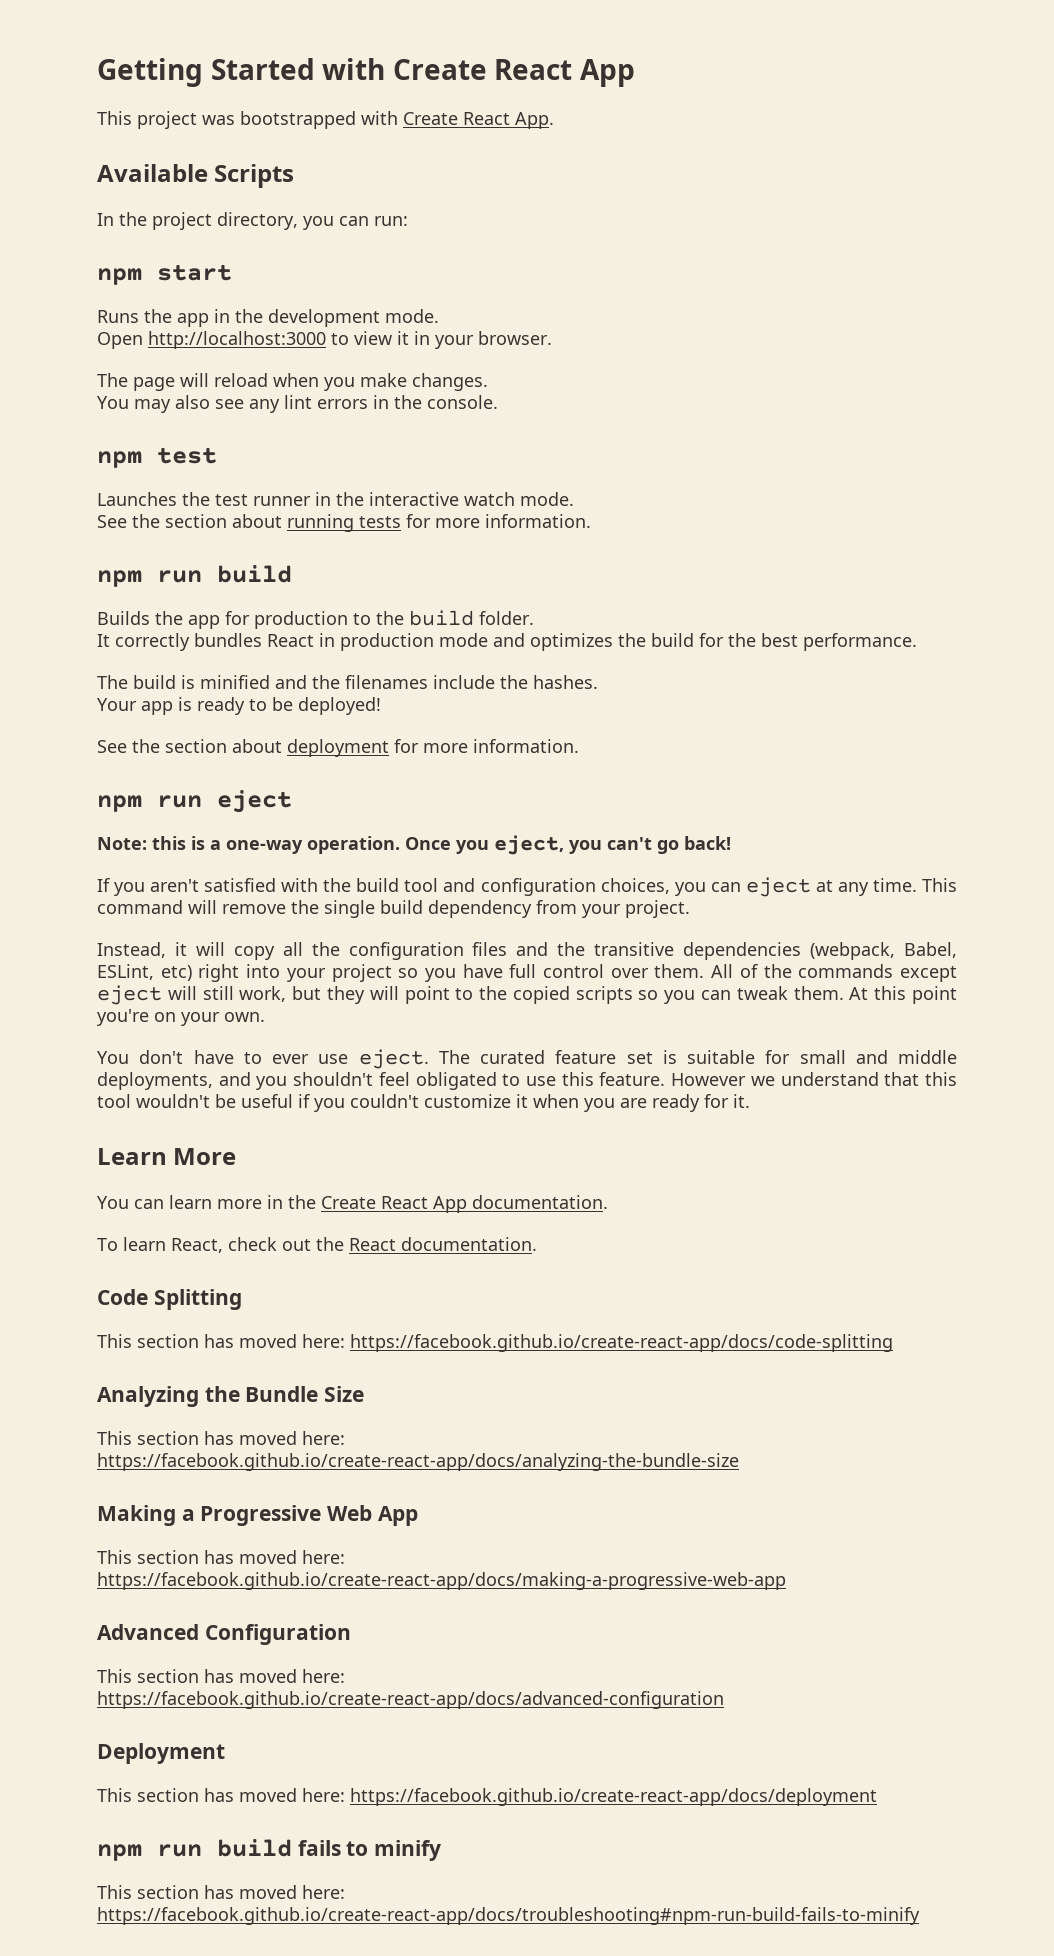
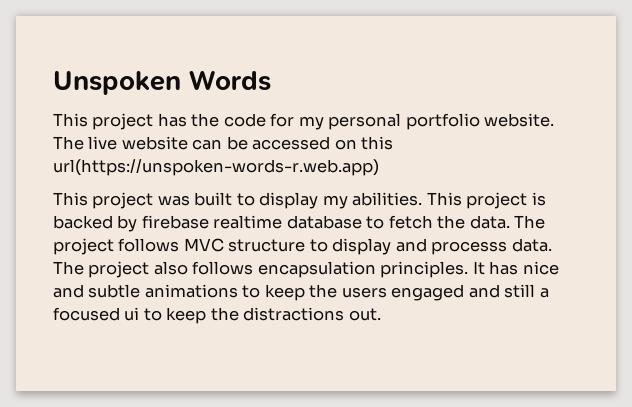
[97,58,635,87] [97,111,554,129] [97,164,295,188] [97,212,408,230] [97,264,232,285] [97,309,439,327] [97,331,552,349] [97,373,488,391] [97,395,498,413] [97,447,217,468] [97,492,574,506] [97,514,591,532] [97,565,292,587] [97,610,534,629] [97,633,917,651] [97,675,598,689] [97,697,381,715] [97,739,579,757] [97,790,292,813] [97,835,731,855] [97,877,957,897] [97,900,690,918] [97,942,957,960] [97,964,958,982] [97,985,957,1005] [97,1009,265,1026] [97,1049,957,1069] [97,1072,957,1090] [97,1094,750,1112] [97,1148,237,1165] [97,1195,608,1213] [97,1237,537,1253] [97,1289,242,1310] [97,1334,893,1352] [97,1386,365,1407] [97,1431,345,1445] [97,1453,739,1471] [97,1505,418,1526] [97,1550,345,1564] [97,1572,786,1590] [97,1624,351,1645] [97,1669,345,1683] [97,1691,724,1709] [97,1743,225,1764] [97,1788,877,1806] [97,1839,442,1861] [97,1885,345,1899] [97,1907,920,1925] Getting Started with Create React App // This project was bootstrapped with Create React App. // Available Scripts // In the project directory, you can run: // npm start // Runs the app in the development mode. // Open http://localhost:3000 to view it in your browser. // The page will reload when you make changes. // You may also see any lint errors in the console. // npm test // Launches the test runner in the interactive watch mode. // See the section about running tests for more information. // npm run build // Builds the app for production to the build folder. // It correctly bundles React in production mode and optimizes the build for the best performance. // The build is minified and the filenames include the hashes. // Your app is ready to be deployed! // See the section about deployment for more information. // npm run eject // Note: this is a one-way operation. Once you eject, you can't go back! // If you aren't satisfied with the build tool and configuration choices, you can eject at any time. This command will remove the single build dependency from your project. // Instead, it will copy all the configuration files and the transitive dependencies (webpack, Babel, ESLint, etc) right into your project so you have full control over them. All of the commands except eject will still work, but they will point to the copied scripts so you can tweak them. At this point you're on your own. // You don't have to ever use eject. The curated feature set is suitable for small and middle deployments, and you shouldn't feel obligated to use this feature. However we understand that this tool wouldn't be useful if you couldn't customize it when you are ready for it. // Learn More // You can learn more in the Create React App documentation. // To learn React, check out the React documentation. // Code Splitting // This section has moved here: https://facebook.github.io/create-react-app/docs/code-splitting // Analyzing the Bundle Size // This section has moved here: https://facebook.github.io/create-react-app/docs/analyzing-the-bundle-size // Making a Progressive Web App // This section has moved here: https://facebook.github.io/create-react-app/docs/making-a-progressive-web-app // Advanced Configuration // This section has moved here: https://facebook.github.io/create-react-app/docs/advanced-configuration // Deployment // This section has moved here: https://facebook.github.io/create-react-app/docs/deployment // npm run build fails to minify // This section has moved here: https://facebook.github.io/create-react-app/docs/troubleshooting#npm-run-build-fails-to-minify -> [53,70,271,95] [53,113,555,130] [53,136,394,150] [53,159,379,176] [53,192,546,209] [53,215,546,232] [53,238,552,255] [53,261,559,278] [53,284,549,301] [53,307,381,324] Unspoken Words // This project has the code for my personal portfolio website. The live website can be accessed on this url(https://unspoken-words-r.web.app) // This project was built to display my abilities. This project is backed by firebase realtime database to fetch the data. The project follows MVC structure to display and processs data. The project also follows encapsulation principles. It has nice and subtle animations to keep the users engaged and still a focused ui to keep the distractions out.

